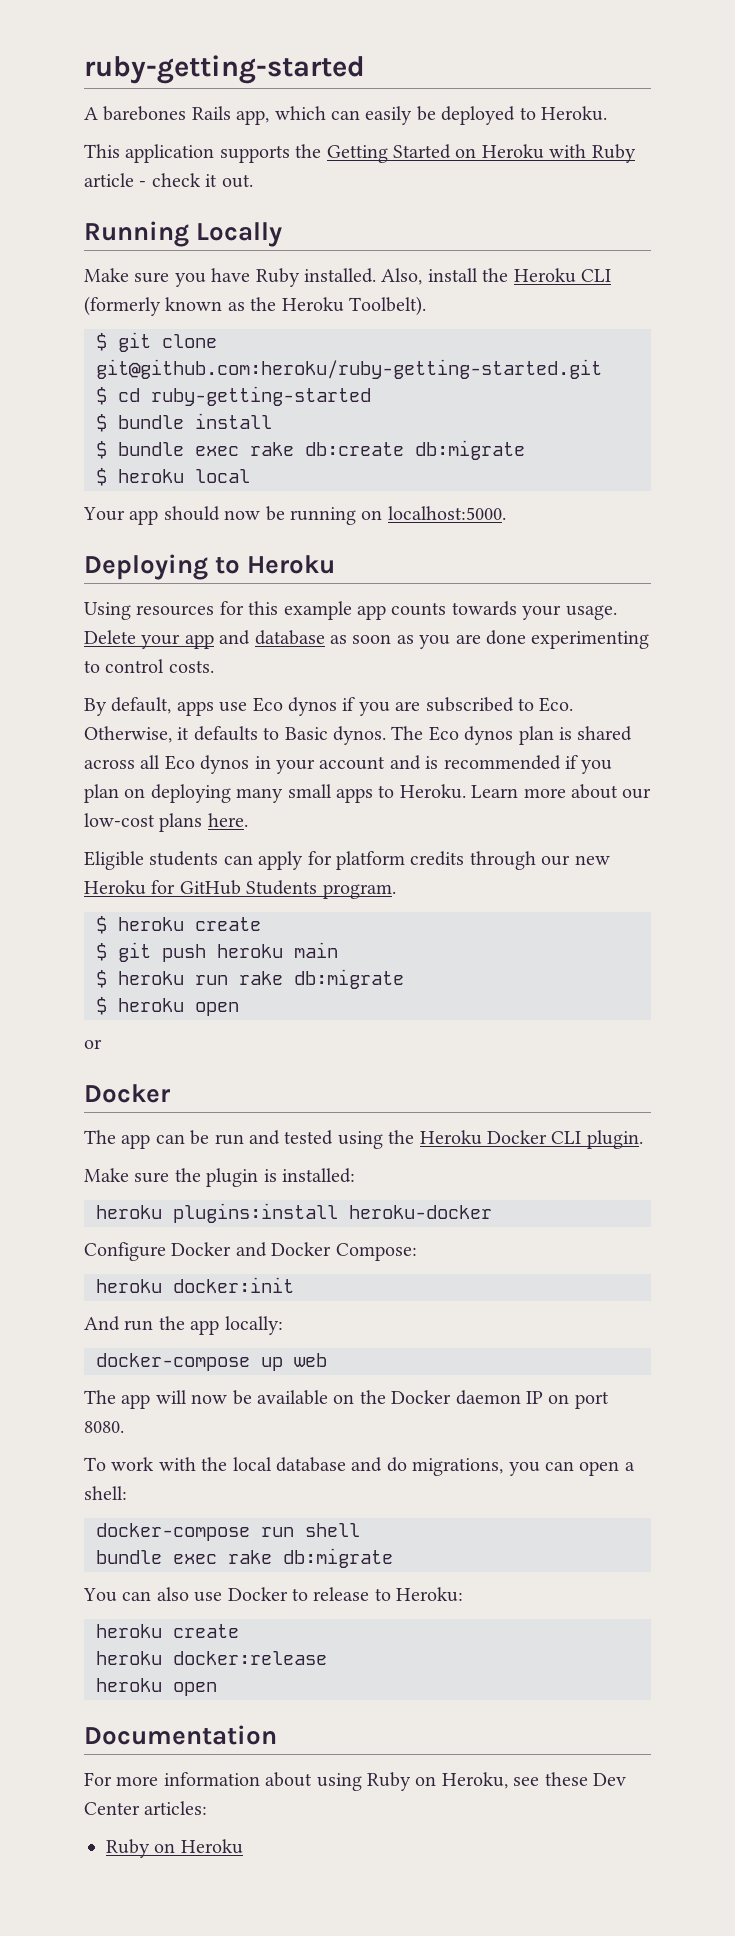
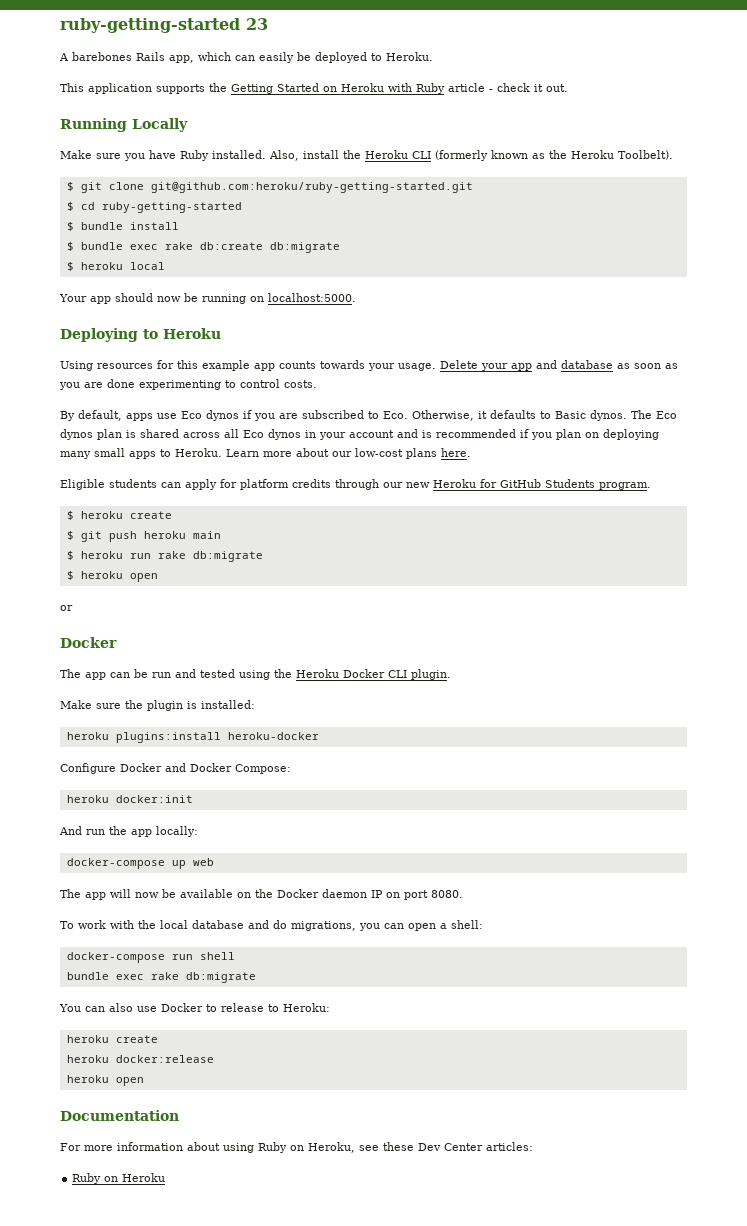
[84,55,365,84] ruby-getting-started -> [60,18,268,33] ruby-getting-started 23

